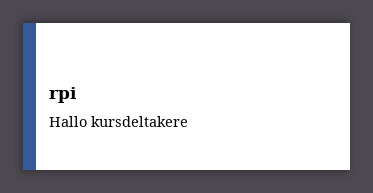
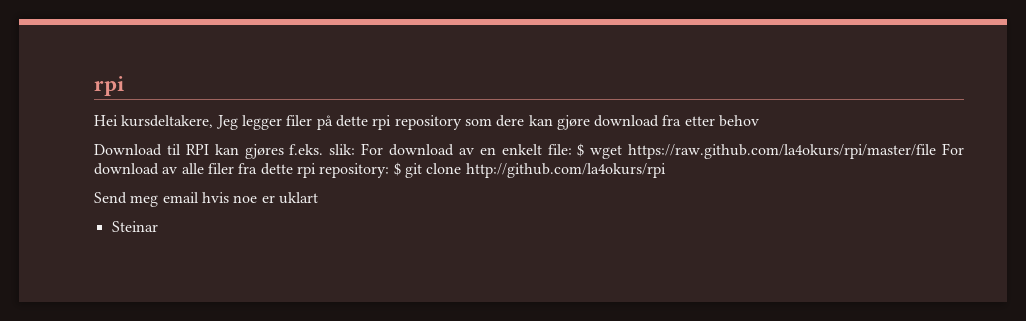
[49,116,188,127] Hallo kursdeltakere -> [94,115,760,130] [94,143,964,159] [94,162,666,178] [94,192,318,207] [111,221,158,232] Hei kursdeltakere, Jeg legger filer på dette rpi repository som dere kan gjøre download fra etter behov // Download til RPI kan gjøres f.eks. slik: For download av en enkelt file: $ wget https://raw.github.com/la4okurs/rpi/master/file For download av alle filer fra dette rpi repository: $ git clone http://github.com/la4okurs/rpi // Send meg email hvis noe er uklart // Steinar

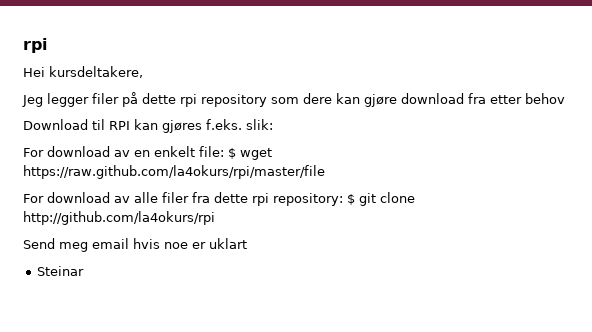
(214, 121) none -> (143, 72) //
(356, 149) none -> (273, 124) //
(937, 151) none -> (325, 172) //

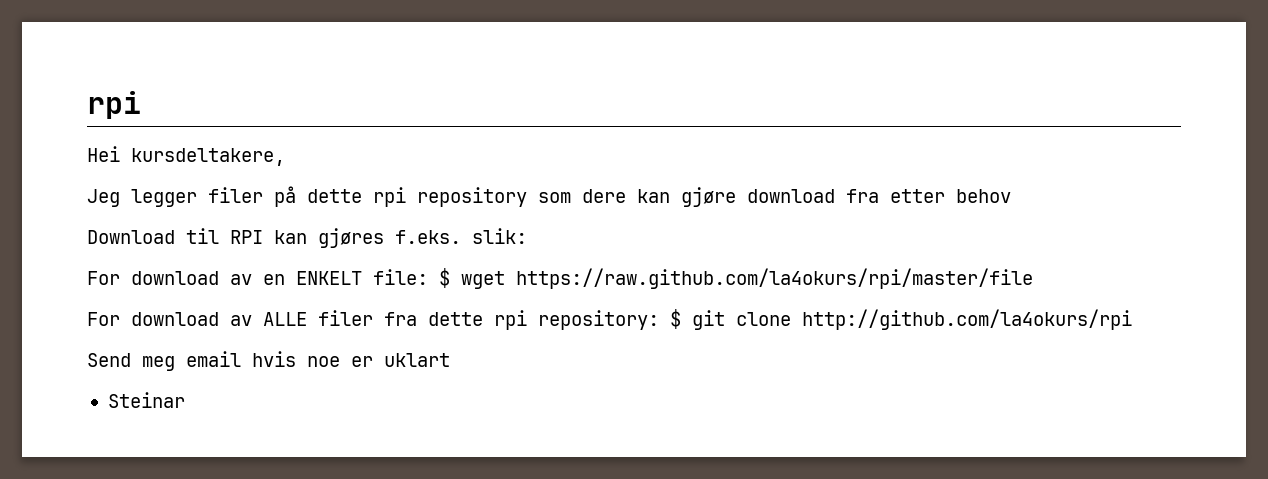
[154,146,195,157] enkelt -> [296,271,362,285] ENKELT
[134,192,158,203] alle -> [263,312,307,326] ALLE

